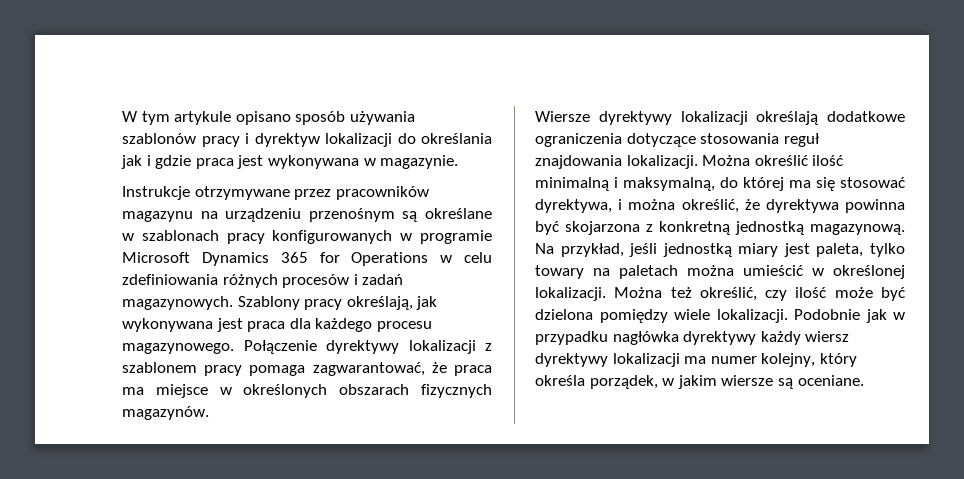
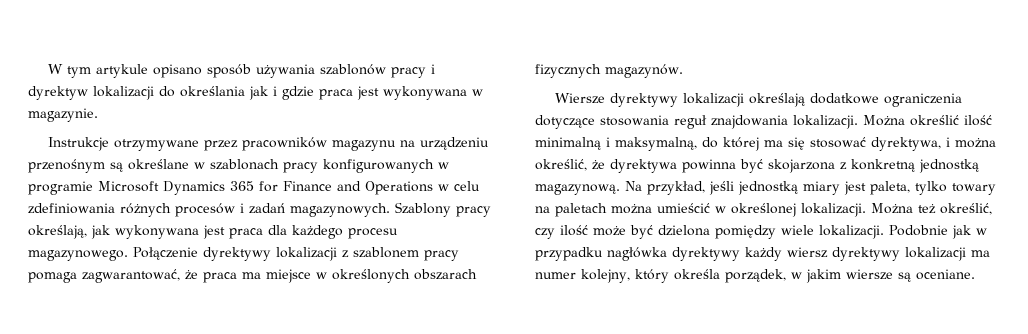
(340, 257) none -> [283,181,361,191] Finance and

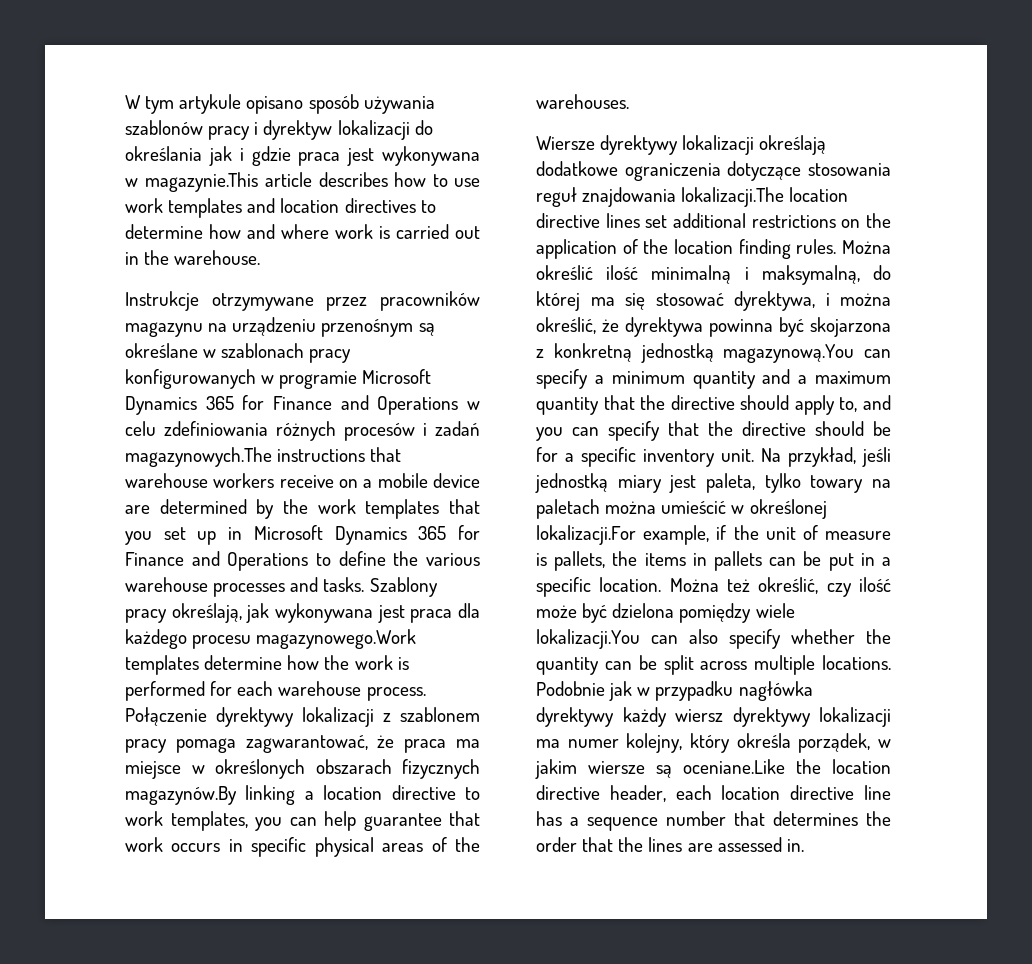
[28,108,98,122] magazynie. -> [144,172,481,192] [125,198,436,218] [125,224,480,239] [125,250,261,265] magazynie.This article describes how to use work templates and location directives to determine how and where work is carried out in the warehouse.
[290,203,390,217] magazynowych. -> [125,447,402,467] [125,473,480,488] [125,499,481,519] [125,525,480,545] [125,551,480,571] [125,577,365,597] magazynowych.The instructions that warehouse workers receive on a mobile device are determined by the work templates that you set up in Microsoft Dynamics 365 for Finance and Operations to define the various warehouse processes and tasks.
[28,250,128,261] magazynowego. -> [256,629,417,649] [125,655,409,675] [125,681,426,701] magazynowego.Work templates determine how the work is performed for each warehouse process.
[605,64,683,78] magazynów. -> [125,785,480,805] [125,811,480,831] [125,837,480,857] [536,94,629,109] magazynów.By linking a location directive to work templates, you can help guarantee that work occurs in specific physical areas of the warehouses.
[793,115,858,129] lokalizacji. -> [681,187,849,207] [536,213,892,228] [536,239,837,259] lokalizacji.The location directive lines set additional restrictions on the application of the location finding rules.
[535,184,620,195] magazynową. -> [723,344,891,363] [536,369,891,389] [536,395,891,415] [536,421,891,441] [536,447,754,467] magazynową.You can specify a minimum quantity and a maximum quantity that the directive should apply to, and you can specify that the directive should be for a specific inventory unit.
[801,203,866,217] lokalizacji. -> [536,525,891,545] [536,551,891,571] [536,577,662,597] lokalizacji.For example, if the unit of measure is pallets, the items in pallets can be put in a specific location.
[819,225,884,239] lokalizacji. -> [536,629,891,649] [536,655,891,675] lokalizacji.You can also specify whether the quantity can be split across multiple locations.
[915,269,975,280] oceniane. -> [683,759,891,774] [536,785,891,802] [536,811,891,831] [536,837,804,852] oceniane.Like the location directive header, each location directive line has a sequence number that determines the order that the lines are assessed in.

